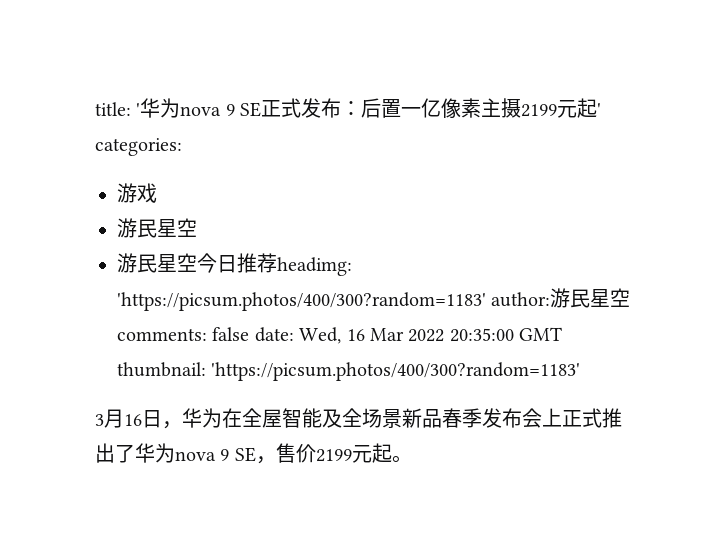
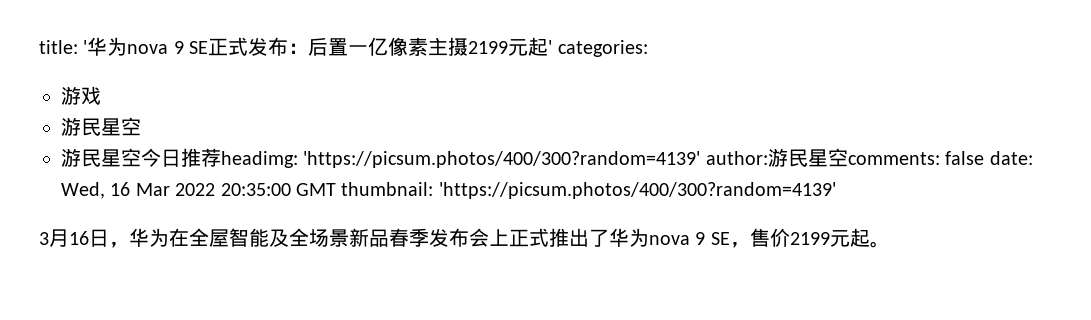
[117,292,486,311] 'https://picsum.photos/400/300?random=1183' -> [303,151,701,168] 'https://picsum.photos/400/300?random=4139'
[211,362,581,381] 'https://picsum.photos/400/300?random=1183' -> [438,182,836,199] 'https://picsum.photos/400/300?random=4139'

